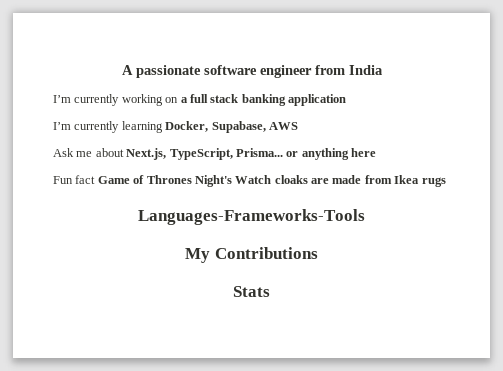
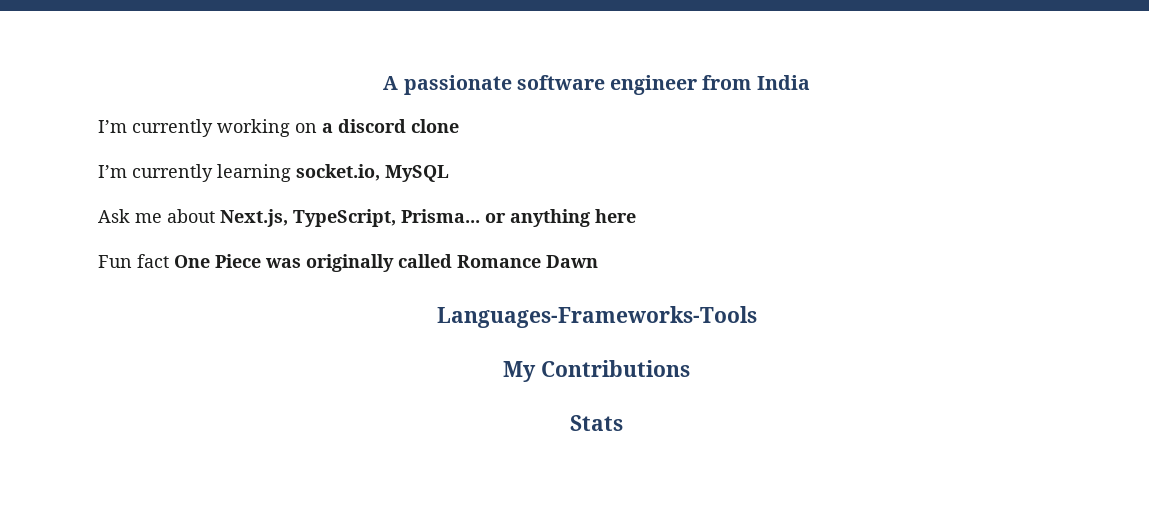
[189,94,346,106] full stack banking application -> [338,119,459,133] discord clone
[165,121,298,133] Docker, Supabase, AWS -> [296,164,449,182] socket.io, MySQL
[97,175,446,187] Game of Thrones Night's Watch cloaks are made from Ikea rugs -> [174,254,598,272] One Piece was originally called Romance Dawn

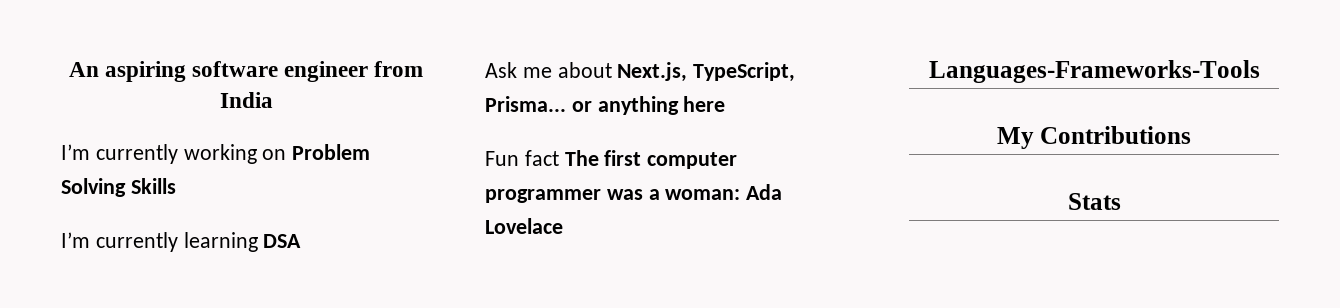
[383,75,512,95] A passionate -> [68,61,186,82] An aspiring
[322,119,459,133] a discord clone -> [292,144,371,160] [61,178,176,197] Problem Solving Skills
[296,164,449,182] socket.io, MySQL -> [263,234,302,248] DSA
[174,254,598,272] One Piece was originally called Romance Dawn -> [564,150,738,169] [485,184,783,203] [485,218,563,234] The first computer programmer was a woman: Ada Lovelace

